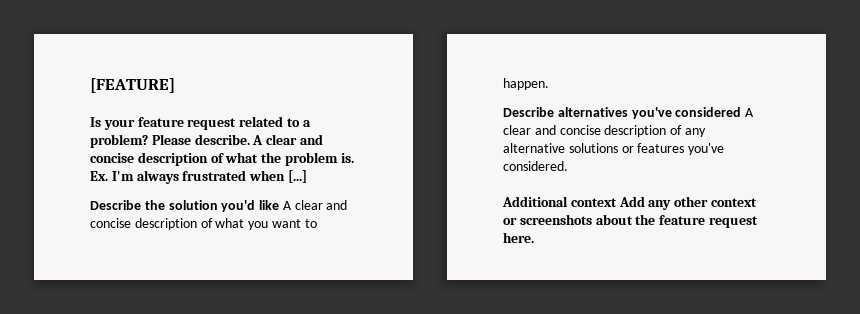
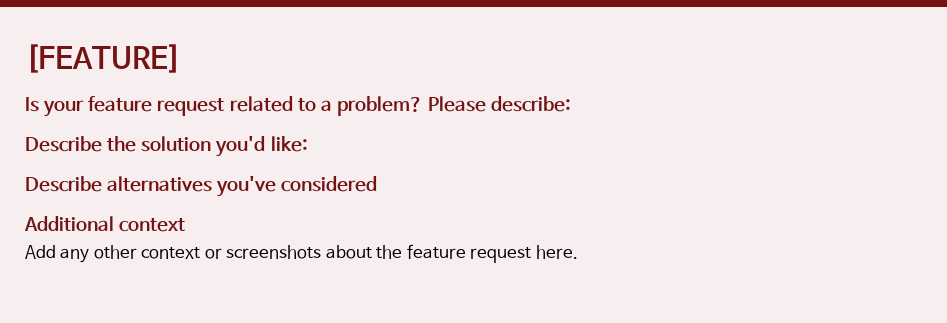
[194,134,323,145] [90,152,354,166] [90,170,307,184] [90,200,348,212] [90,218,317,230] [503,78,549,90] [503,107,755,119] [503,125,706,137] [503,143,725,155] [503,161,568,171] describe. A clear and concise description of what the problem is. Ex. I'm always frustrated when [...] // Describe the solution you'd like A clear and concise description of what you want to happen. // Describe alternatives you've considered A clear and concise description of any alternative solutions or features you've considered. -> [491,96,572,112] [25,136,308,157] [25,176,378,197] describe: // Describe the solution you'd like: // Describe alternatives you've considered
(617, 202) none -> (186, 225) //

